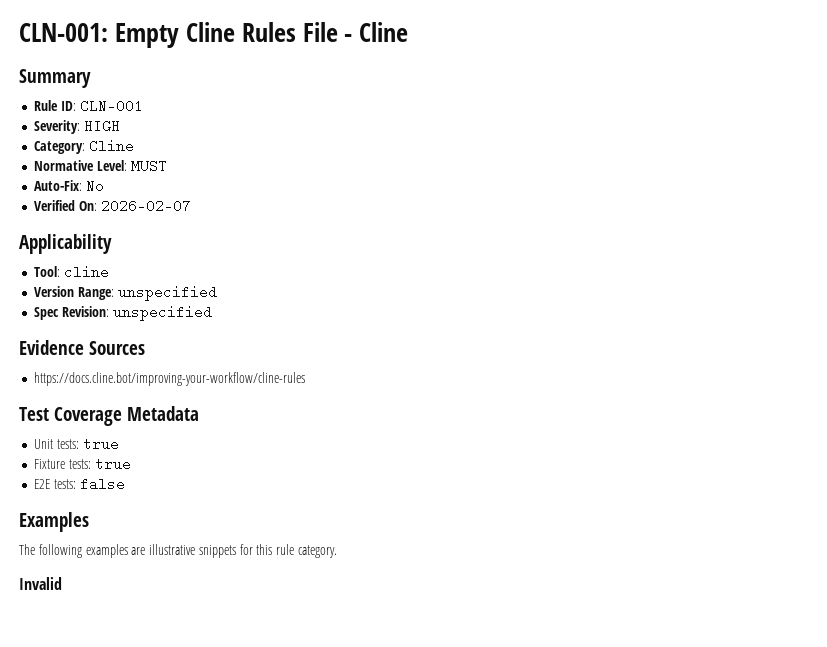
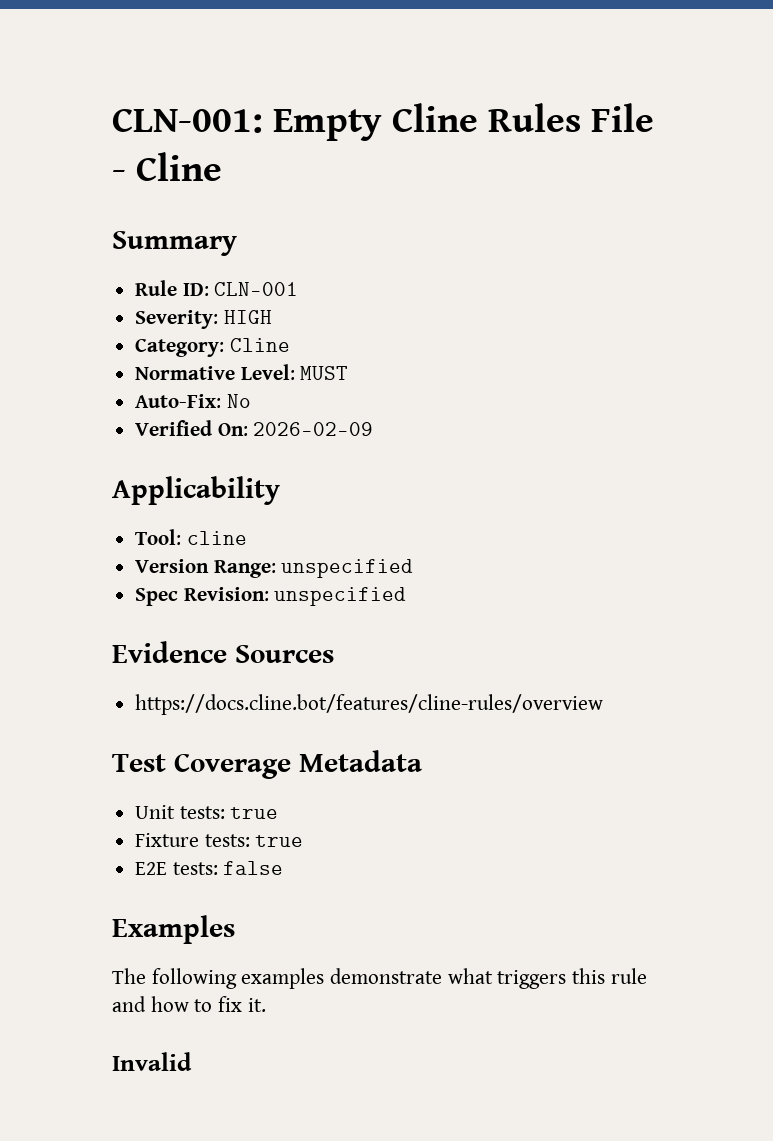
[100,199,191,213] 2026-02-07 -> [253,422,374,436] 2026-02-09
[34,372,306,386] https://docs.cline.bot/improving-your-workflow/cline-rules -> [135,694,604,715] https://docs.cline.bot/features/cline-rules/overview
[131,544,338,558] are illustrative snippets for this rule category. -> [330,968,647,989] [112,996,266,1012] demonstrate what triggers this rule and how to fix it.

